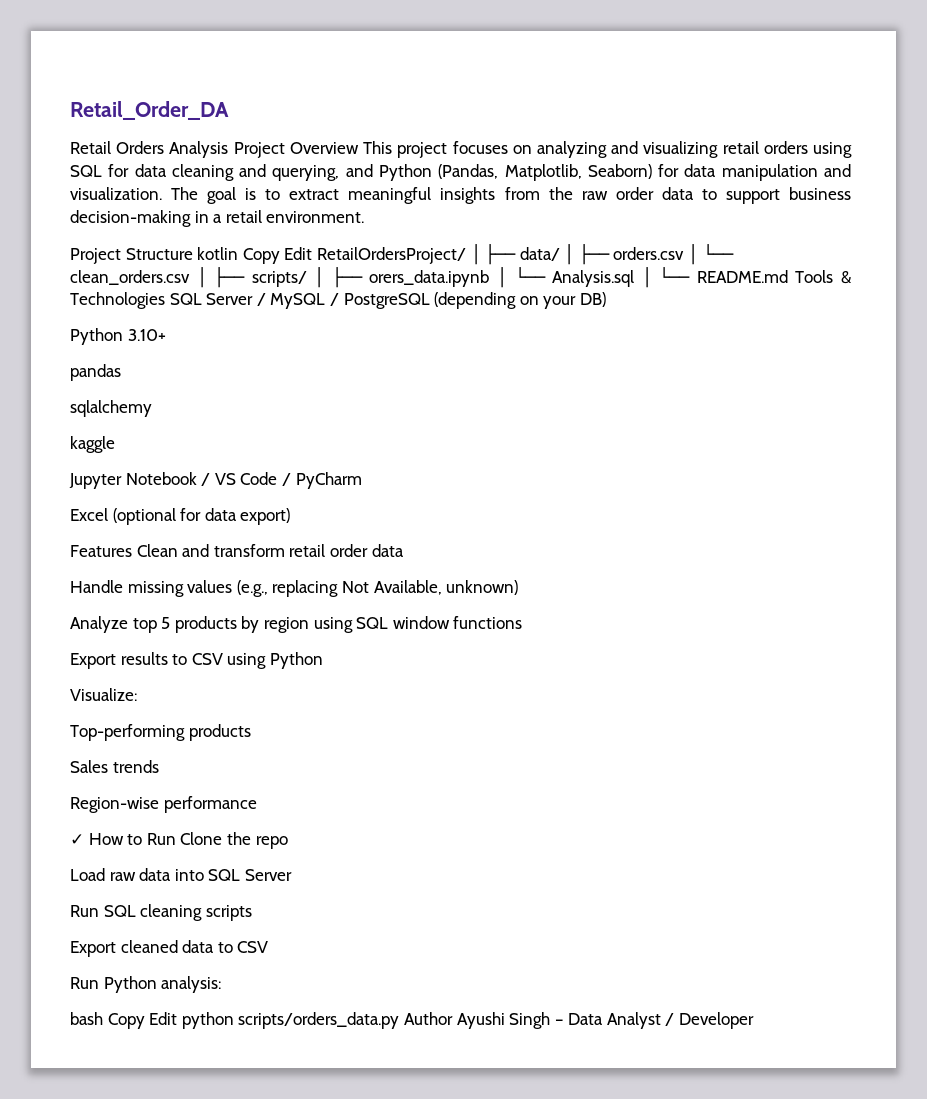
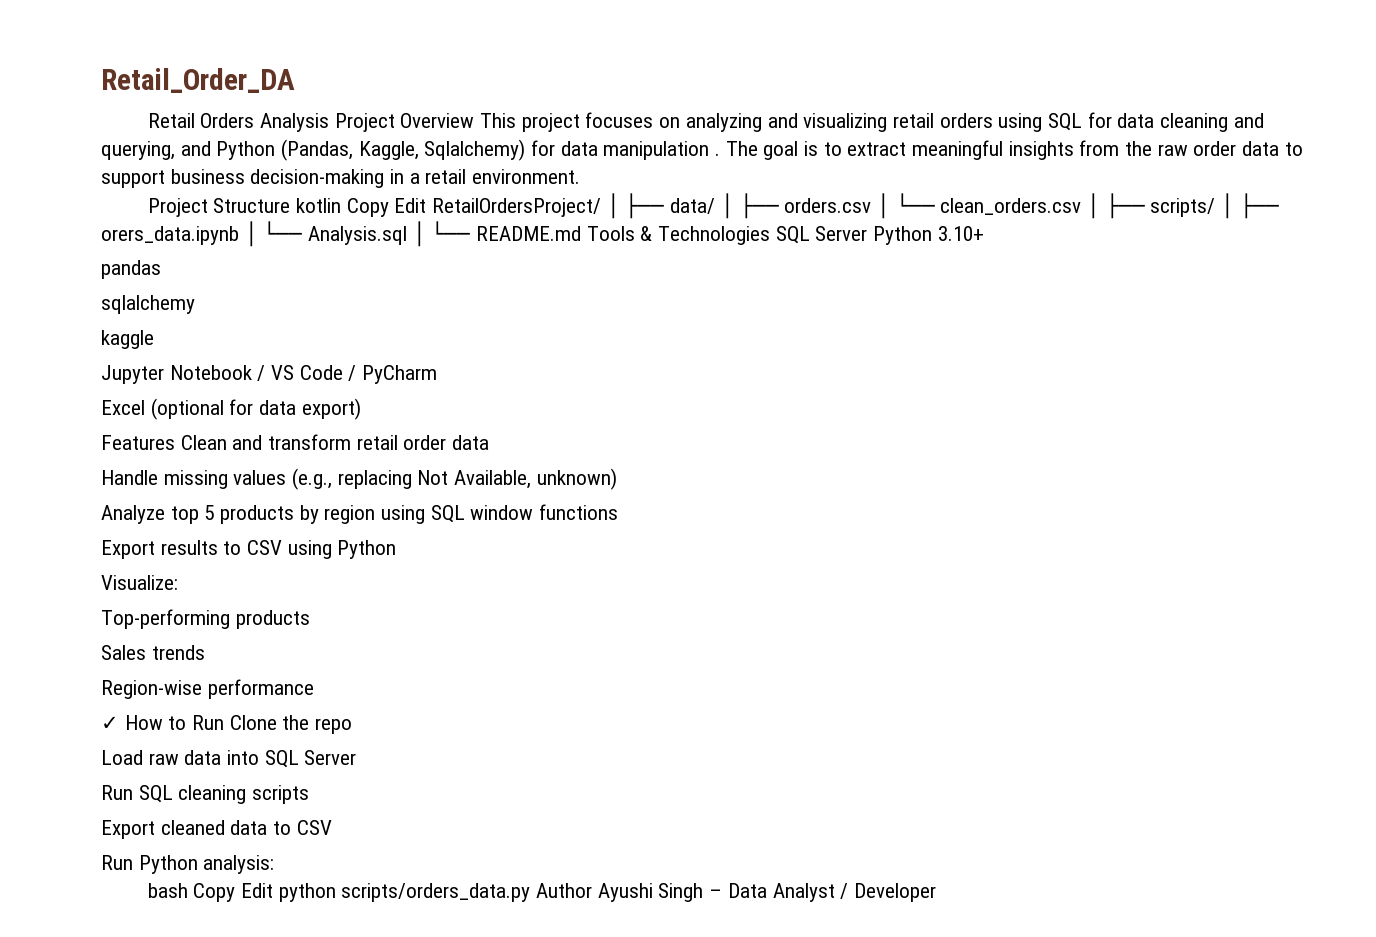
[504,164,652,181] Matplotlib, Seaborn) -> [358,139,526,161] Kaggle, Sqlalchemy)
[824,164,852,177] [70,187,162,200] and visualization. -> [715,153,721,156] .
[256,292,606,309] / MySQL / PostgreSQL (depending on your DB) // -> (868, 233) none

